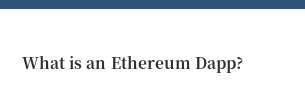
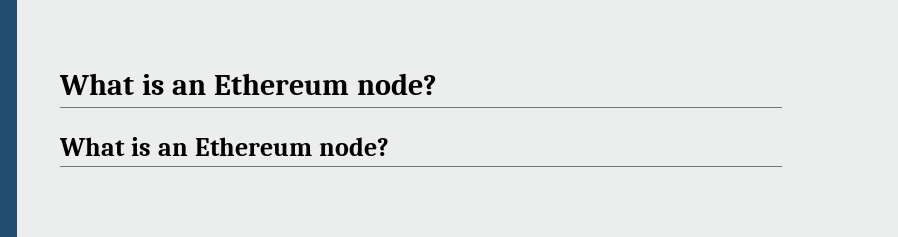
[22,55,243,73] What is an Ethereum Dapp? -> [59,73,438,95] [59,137,389,156] What is an Ethereum node? // What is an Ethereum node?

